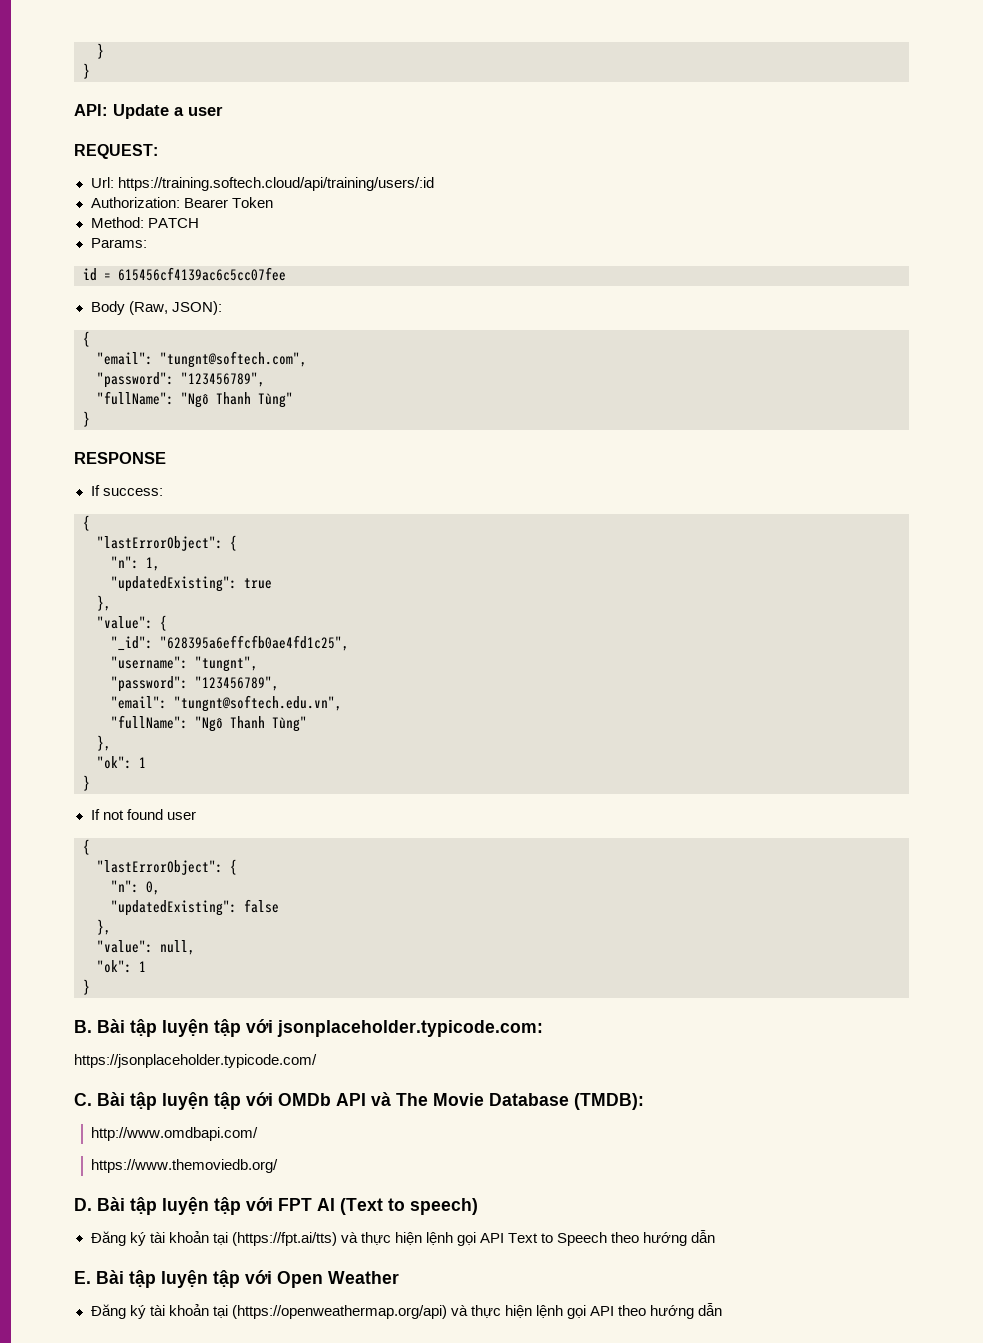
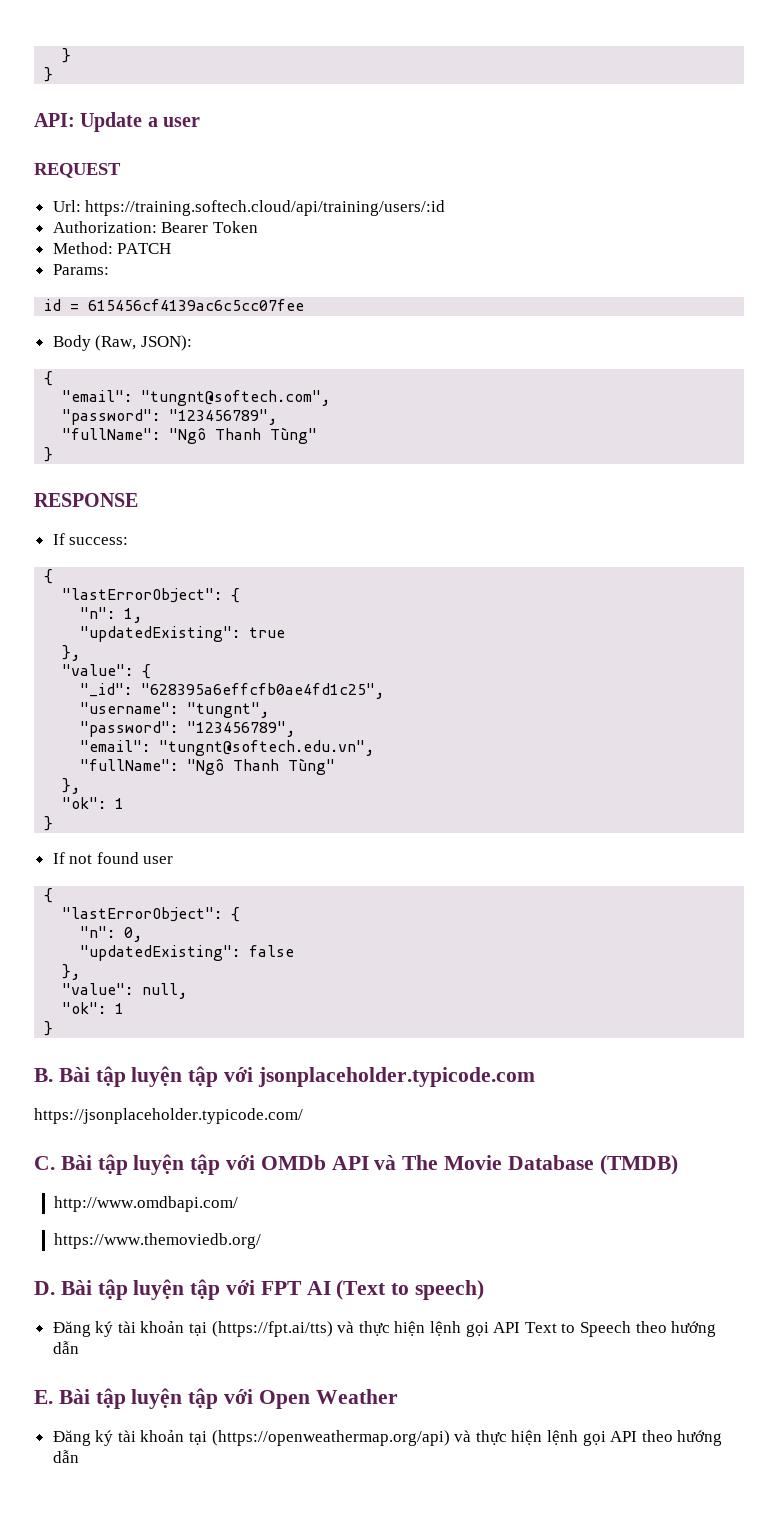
[74,144,158,159] REQUEST: -> [34,163,121,178] REQUEST
[277,1020,543,1037] jsonplaceholder.typicode.com: -> [257,1067,535,1087] jsonplaceholder.typicode.com
[574,1093,644,1110] (TMDB): -> [599,1155,678,1175] (TMDB)

